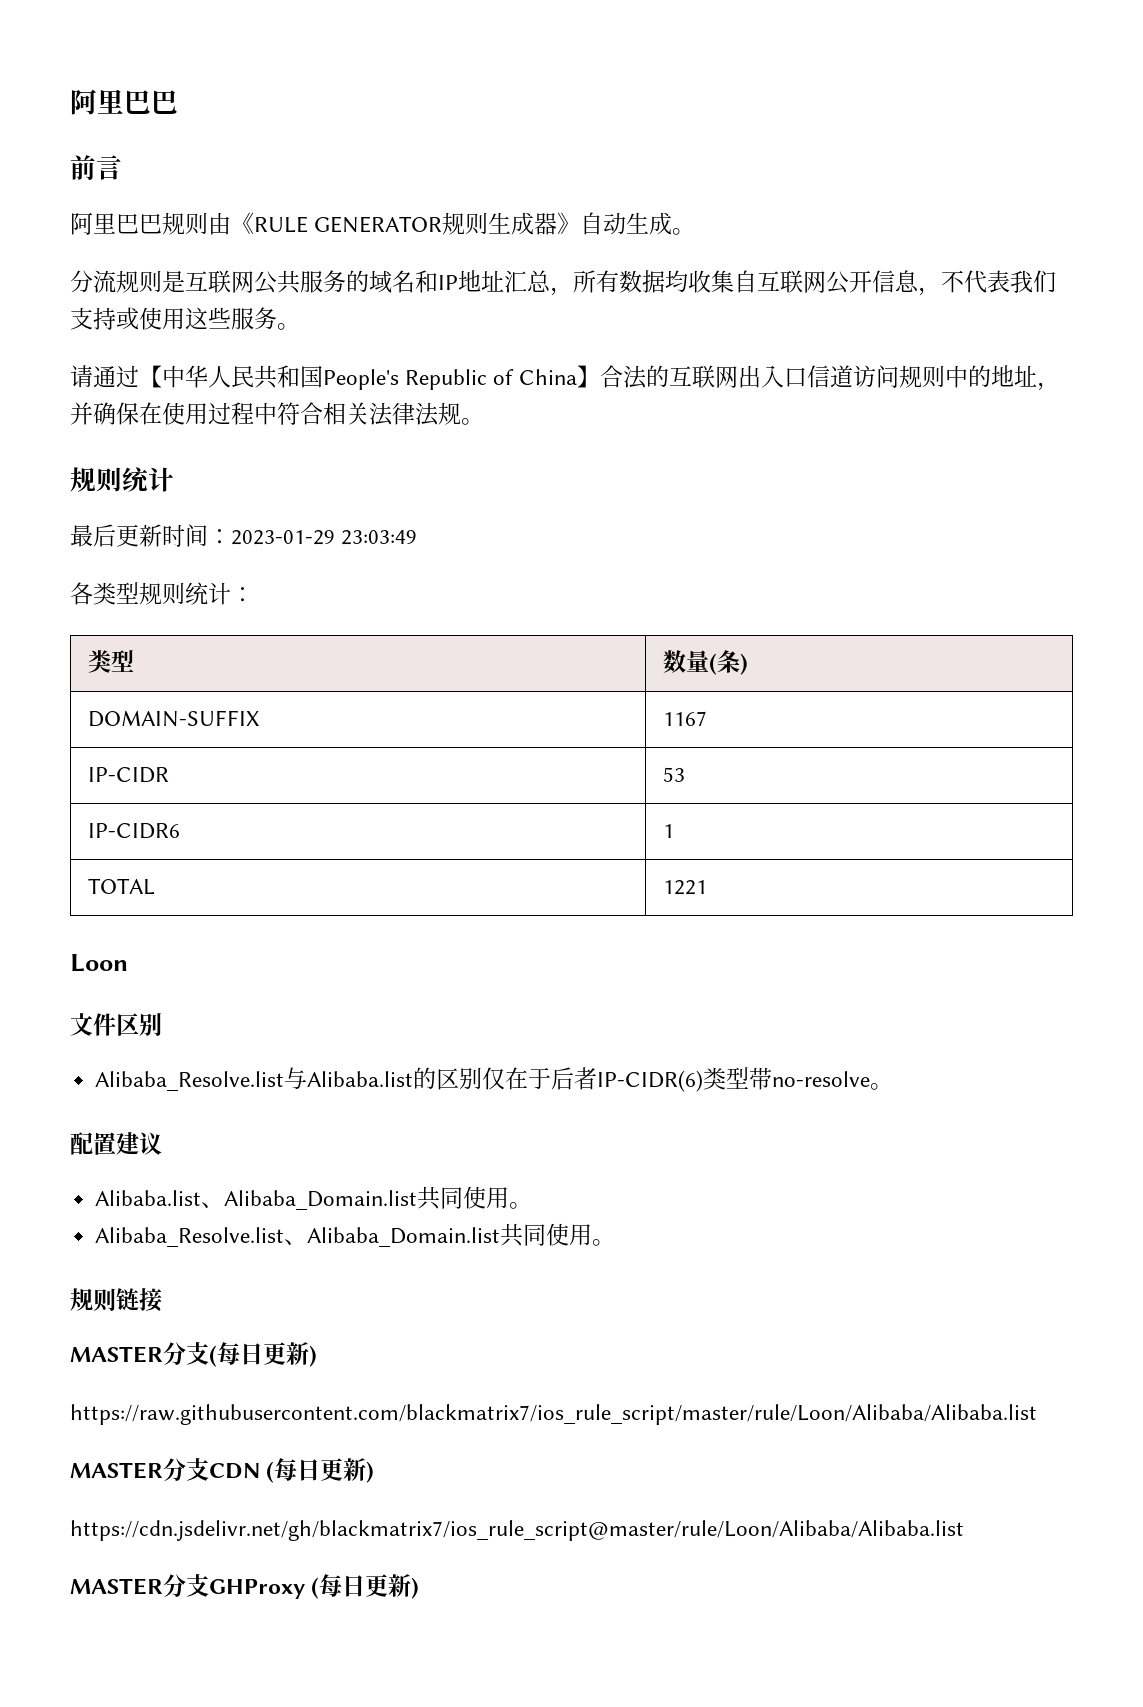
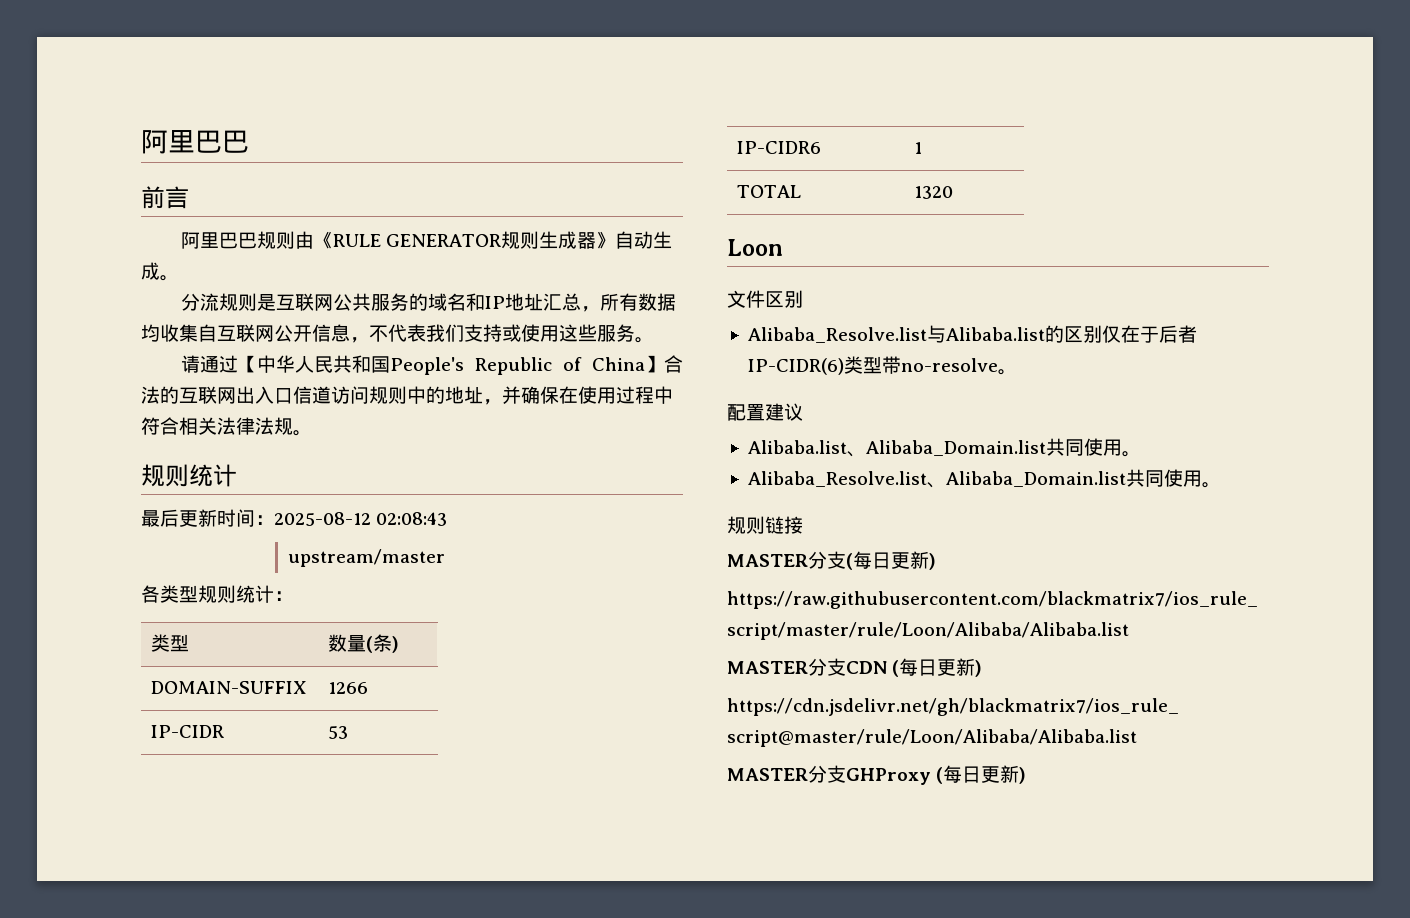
[231,530,418,545] 2023-01-29 23:03:49 -> [274,512,448,526] [288,549,446,567] 2025-08-12 02:08:43 // upstream/master
[663,711,708,726] 1167 -> [328,682,369,694] 1266
[663,880,708,895] 1221 -> [914,186,954,199] 1320

